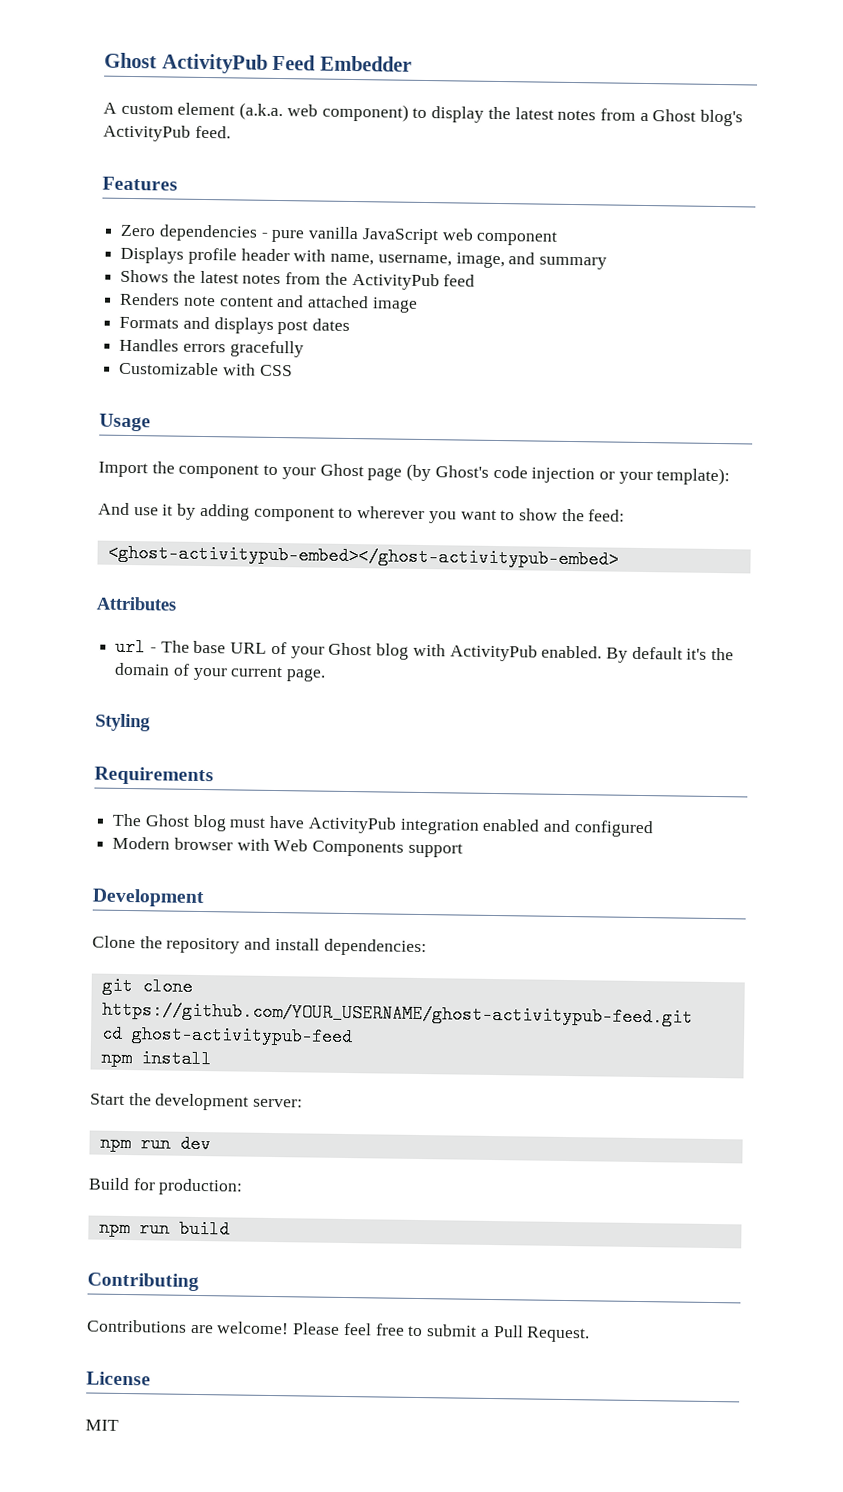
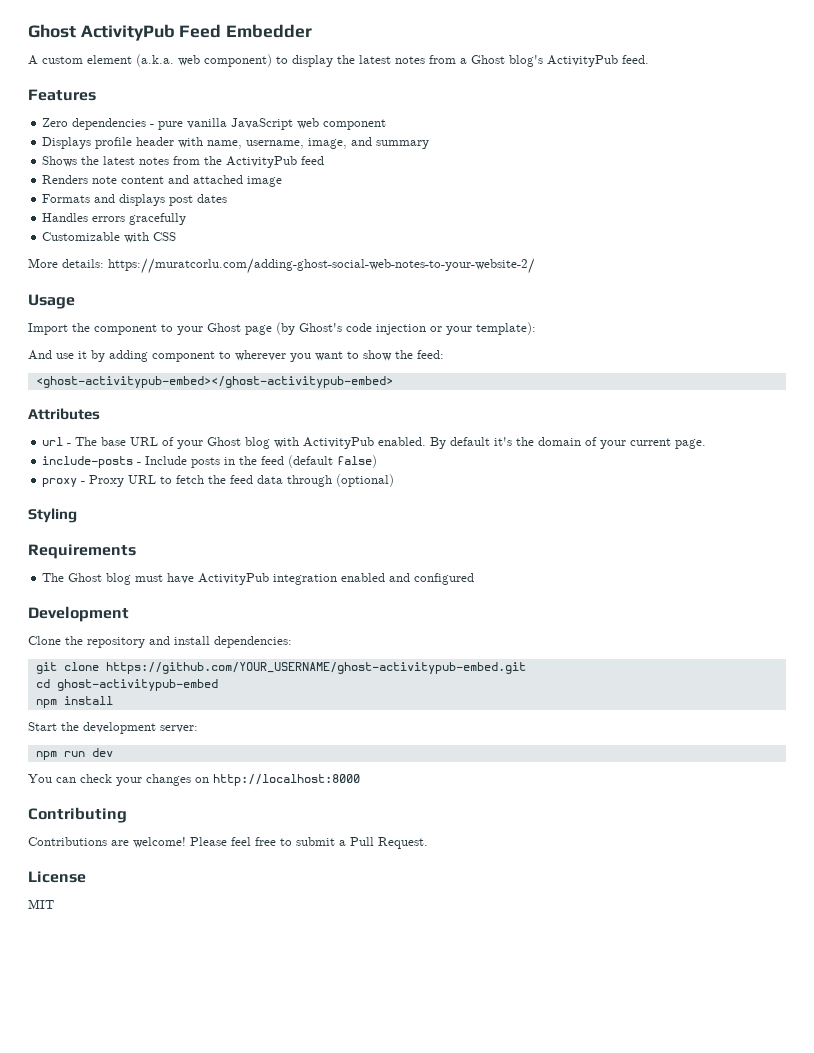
(293, 370) none -> [28,258,535,274] // More details: https://muratcorlu.com/adding-ghost-social-web-notes-to-your-website-2/
(327, 675) none -> [42,455,378,468] [42,474,395,487] // include-posts - Include posts in the feed (default false) // proxy - Proxy URL to fetch the feed data through (optional)
[112,836,463,858] // Modern browser with Web Components support -> (475, 579) none
[101,1000,693,1027] https://github.com/YOUR_USERNAME/ghost-activitypub-feed.git -> [105,662,526,674] https://github.com/YOUR_USERNAME/ghost-activitypub-embed.git
[130,1025,353,1047] ghost-activitypub-feed -> [56,679,218,691] ghost-activitypub-embed
[88,1177,244,1196] [98,1218,230,1239] Build for production: // npm run build -> [28,774,360,786] You can check your changes on http://localhost:8000

